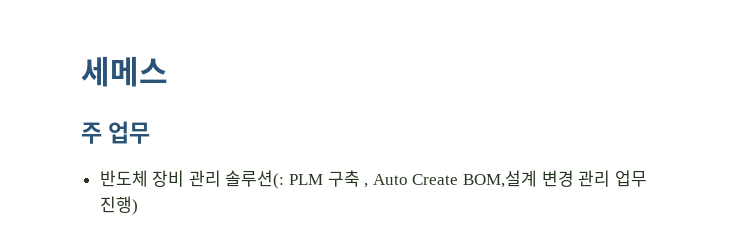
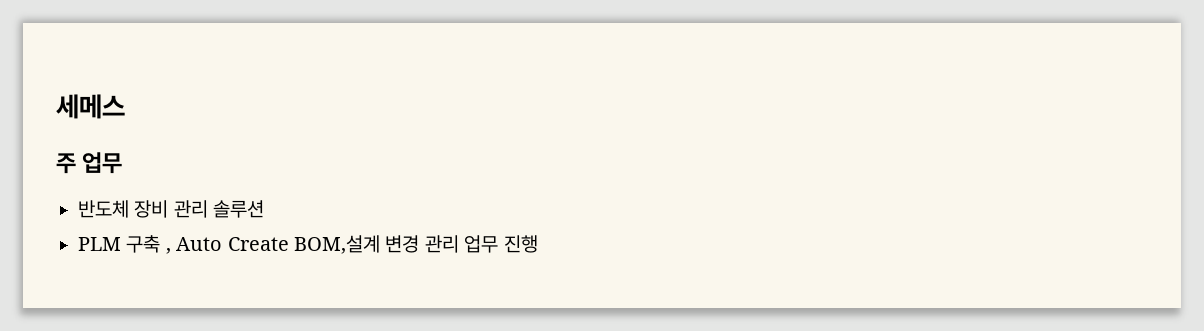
[225,170,285,189] 솔루션(: -> [213,200,265,218] 솔루션 //
[99,196,138,215] 진행) -> [503,235,538,253] 진행

